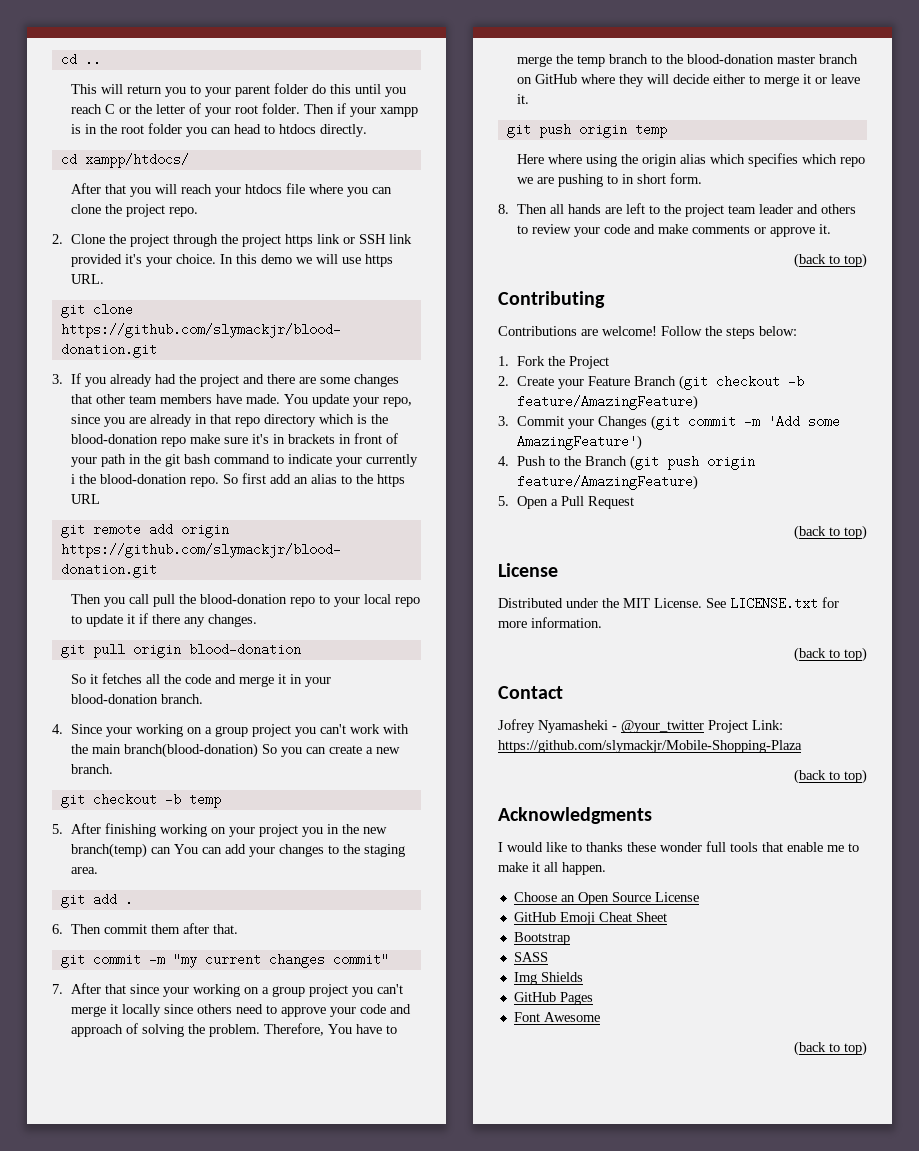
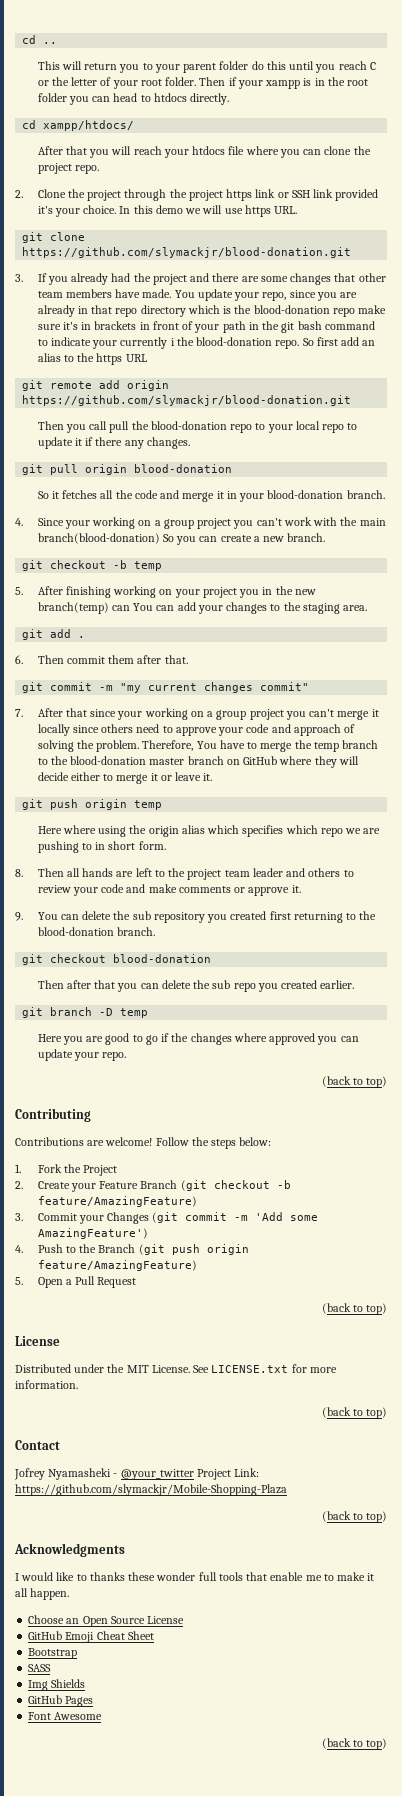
(832, 229) none -> [15,911,377,923] [37,927,155,936] [22,954,212,965] [37,980,355,992] [22,1007,149,1018] [37,1033,359,1045] [37,1049,127,1061] // 9. You can delete the sub repository you created first returning to the blood-donation branch. // git checkout blood-donation // Then after that you can delete the sub repo you created earlier. // git branch -D temp // Here you are good to go if the changes where approved you can update your repo.

